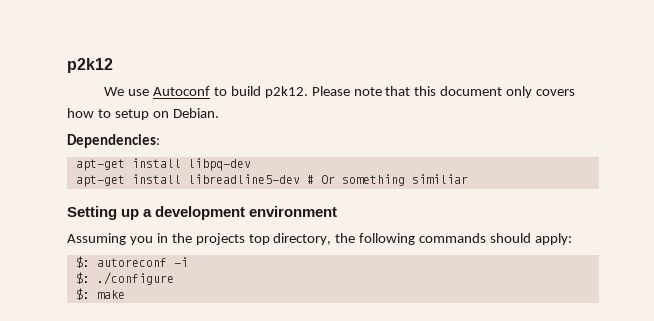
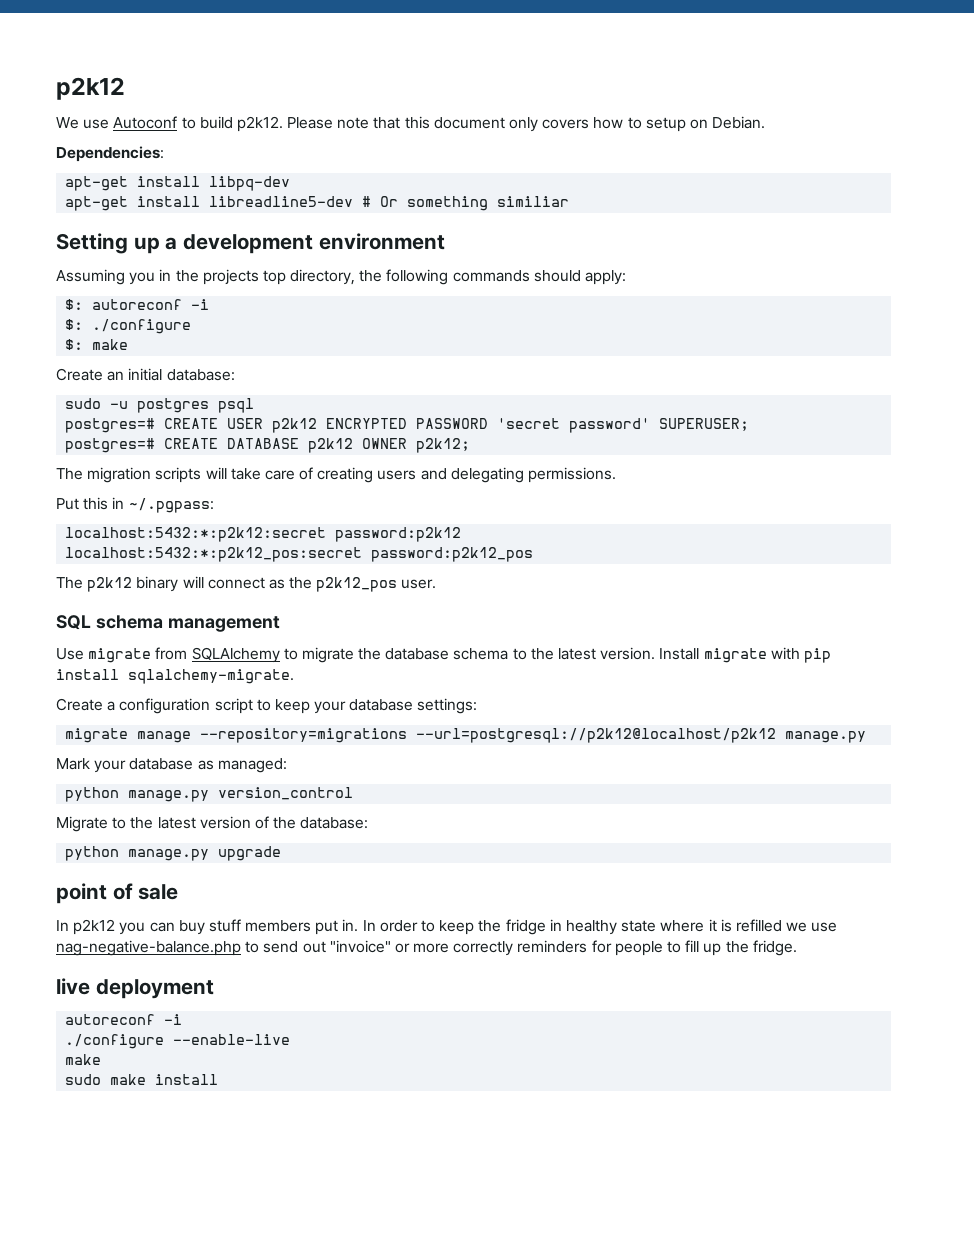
(125, 294) none -> [56,368,235,381] [65,398,255,413] [65,418,750,433] [65,438,471,453] [56,467,617,483] [56,497,214,513] [65,527,462,542] [65,547,534,562] [56,576,437,592] [56,615,280,632] [56,647,831,663] [56,669,294,684] [56,698,478,714] [65,728,867,743] [56,758,287,773] [65,787,354,802] [56,816,369,832] [65,846,282,861] [56,883,179,904] [56,919,838,935] [56,940,797,956] [56,978,214,999] [65,1014,183,1025] [65,1034,291,1049] [65,1054,102,1065] [65,1074,219,1085] // Create an initial database: // sudo -u postgres psql // postgres=# CREATE USER p2k12 ENCRYPTED PASSWORD 'secret password' SUPERUSER; // postgres=# CREATE DATABASE p2k12 OWNER p2k12; // The migration scripts will take care of creating users and delegating permissions. // Put this in ~/.pgpass: // localhost:5432:*:p2k12:secret password:p2k12 // localhost:5432:*:p2k12_pos:secret password:p2k12_pos // The p2k12 binary will connect as the p2k12_pos user. // SQL schema management // Use migrate from SQLAlchemy to migrate the database schema to the latest version. Install migrate with pip install sqlalchemy-migrate. // Create a configuration script to keep your database settings: // migrate manage --repository=migrations --url=postgresql://p2k12@localhost/p2k12 manage.py // Mark your database as managed: // python manage.py version_control // Migrate to the latest version of the database: // python manage.py upgrade // point of sale // In p2k12 you can buy stuff members put in. In order to keep the fridge in healthy state where it is refilled we use nag-negative-balance.php to send out "invoice" or more correctly reminders for people to fill up the fridge. // live deployment // autoreconf -i // ./configure --enable-live // make // sudo make install

